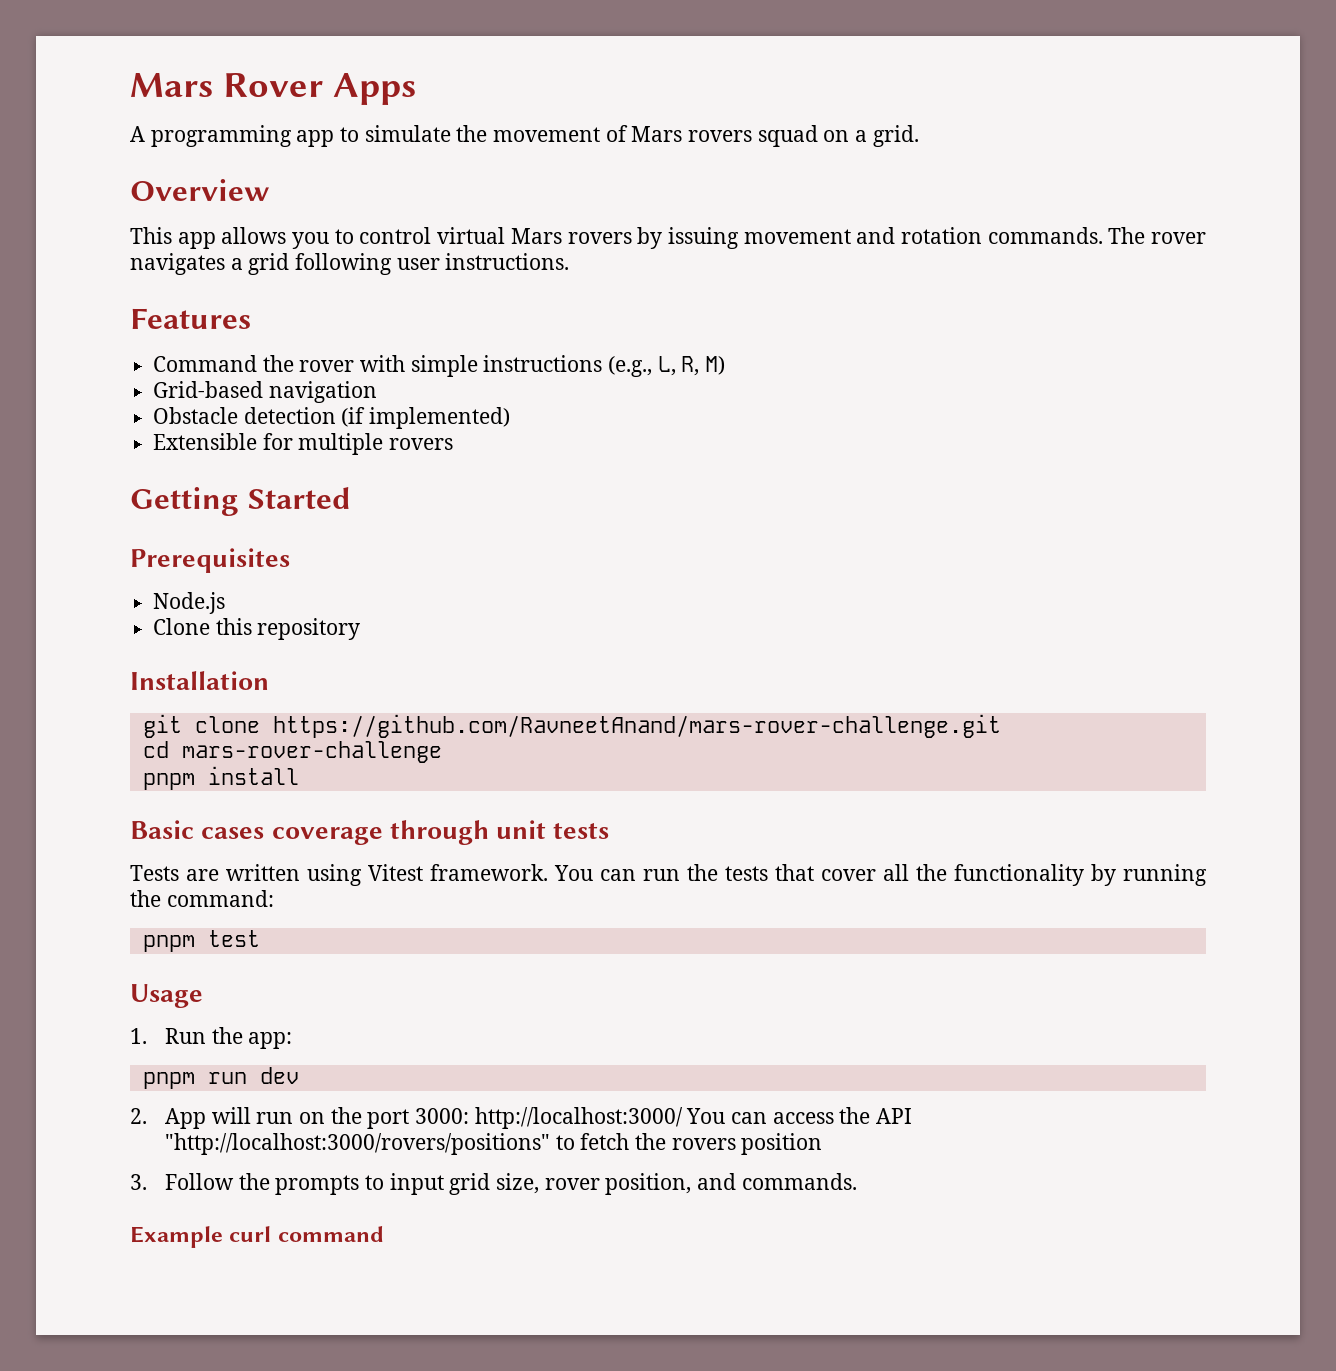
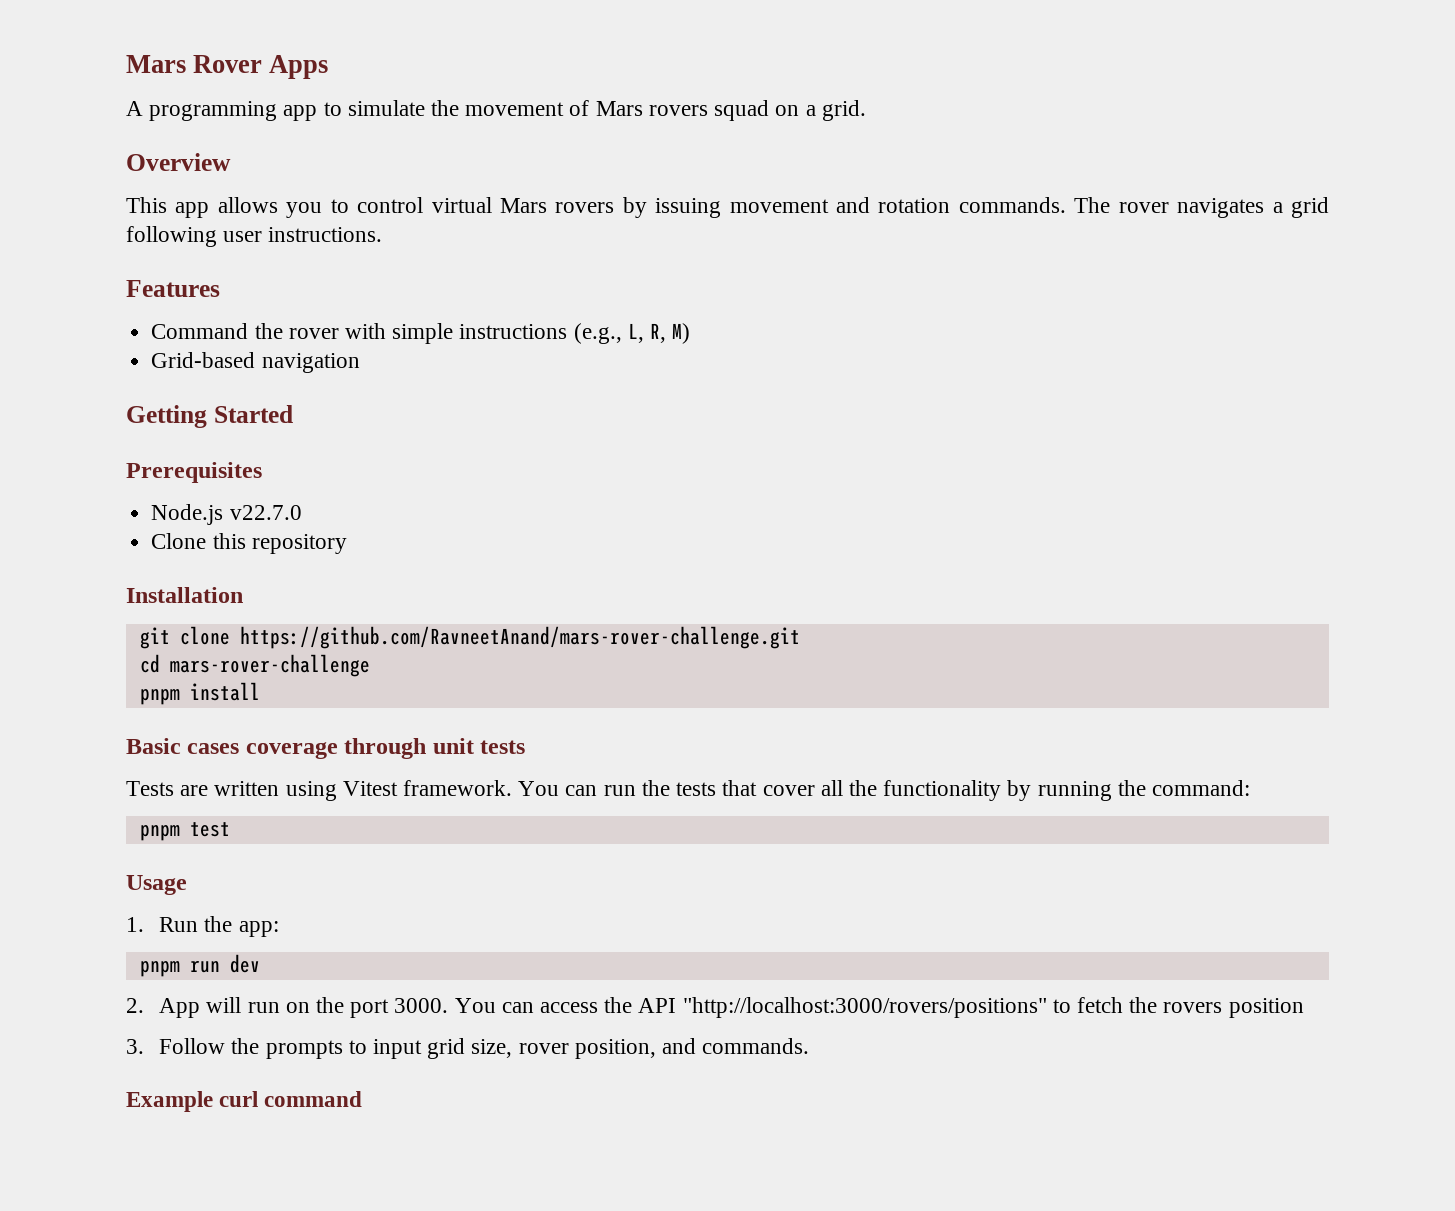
[153,407,511,429] [153,433,454,455] // Obstacle detection (if implemented) // Extensible for multiple rovers -> (360, 363) none
(226, 603) none -> [229,505,302,520] v22.7.0
[414,1107,683,1129] 3000: http://localhost:3000/ -> [394,998,449,1013] 3000.

